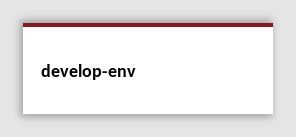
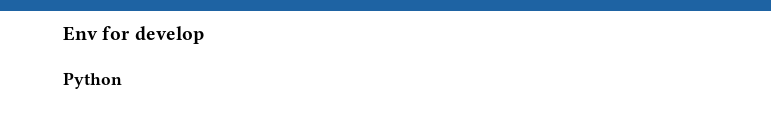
[41,64,136,80] develop-env -> [63,26,204,44] [63,72,122,89] Env for develop // Python

